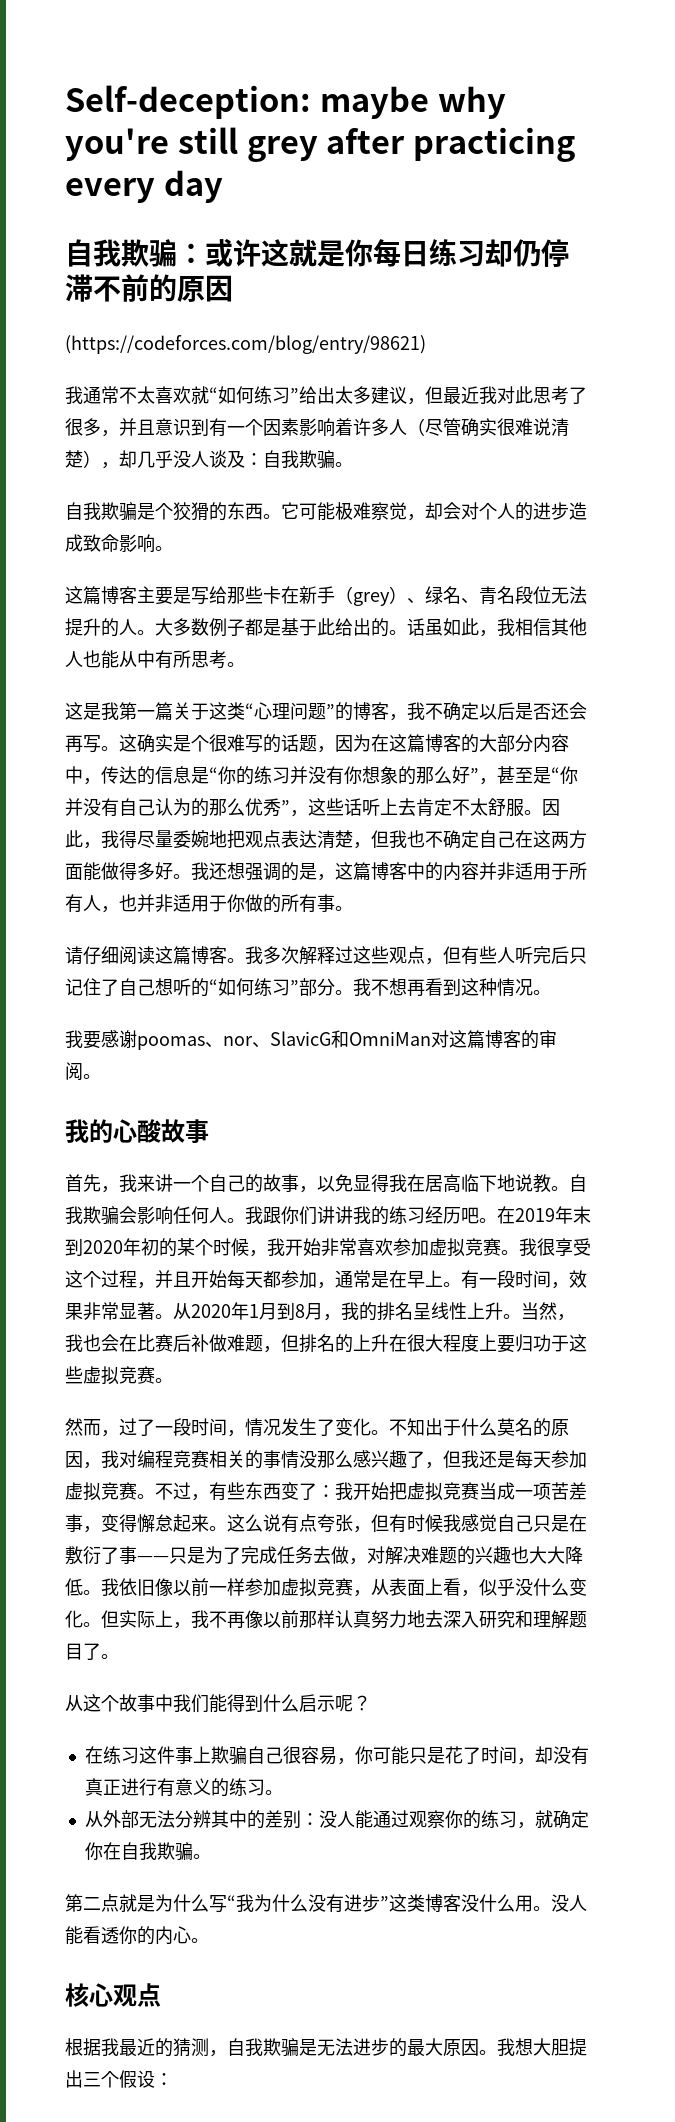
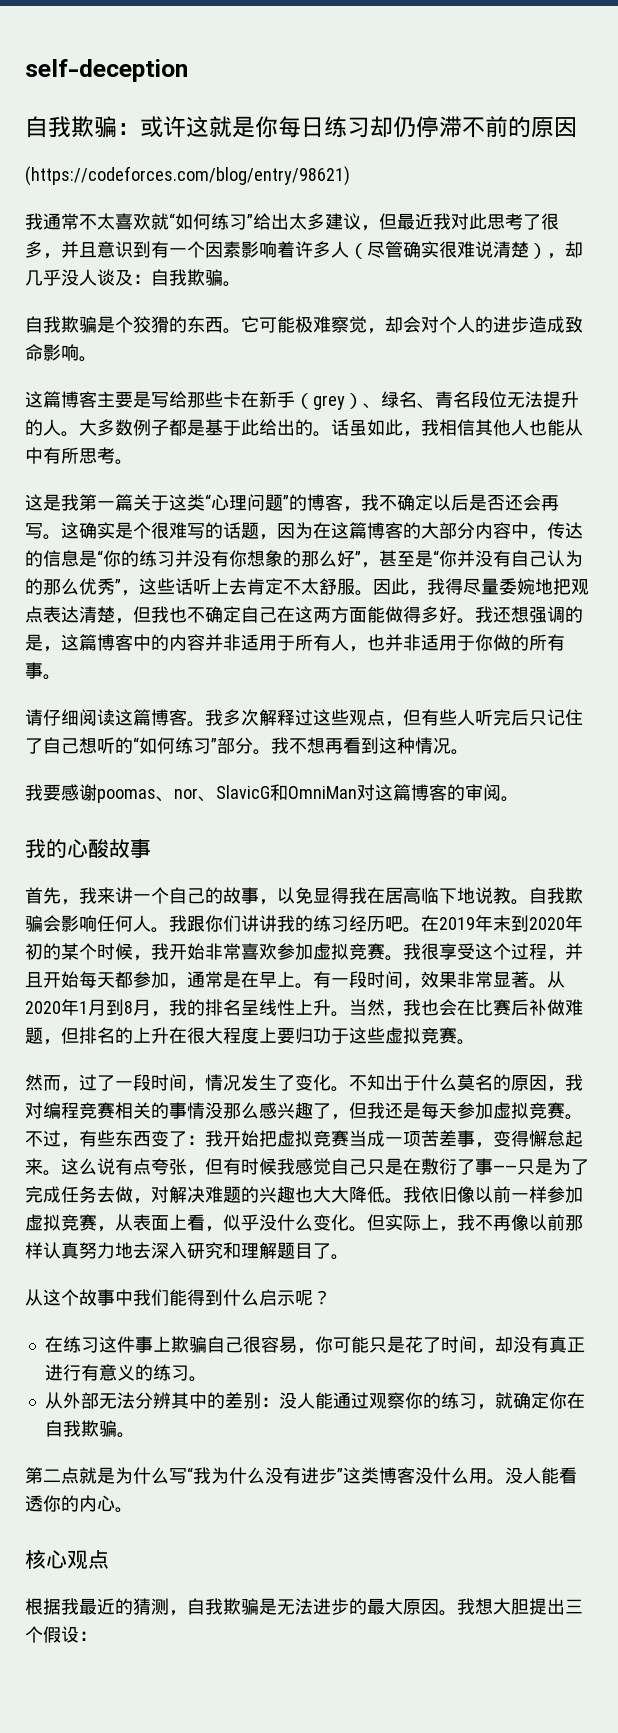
[65,85,506,119] [65,127,576,162] [65,170,223,203] Self-deception: maybe why you're still grey after practicing every day -> [25,59,188,82] self-deception

